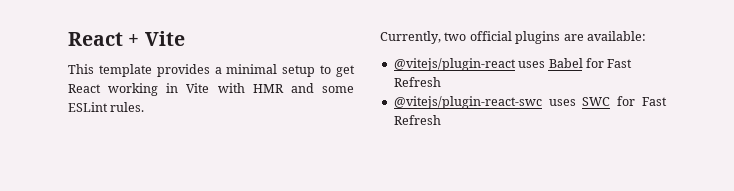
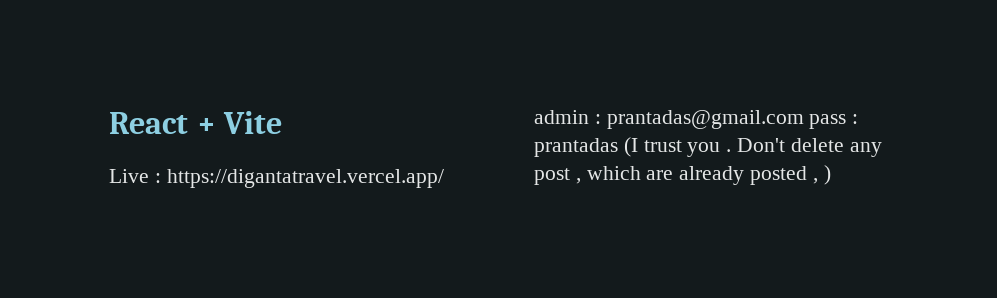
[68,64,355,77] [68,83,354,96] [68,102,145,112] [380,31,646,44] [393,58,633,71] [393,77,441,87] [393,96,667,109] [393,115,441,125] This template provides a minimal setup to get React working in Vite with HMR and some ESLint rules. // Currently, two official plugins are available: // @vitejs/plugin-react uses Babel for Fast Refresh // @vitejs/plugin-react-swc uses SWC for Fast Refresh -> [109,169,444,188] [534,110,859,129] [534,137,882,157] [534,165,831,185] Live : https://digantatravel.vercel.app/ admin : prantadas@gmail.com pass : prantadas (I trust you . Don't delete any post , which are already posted , )

